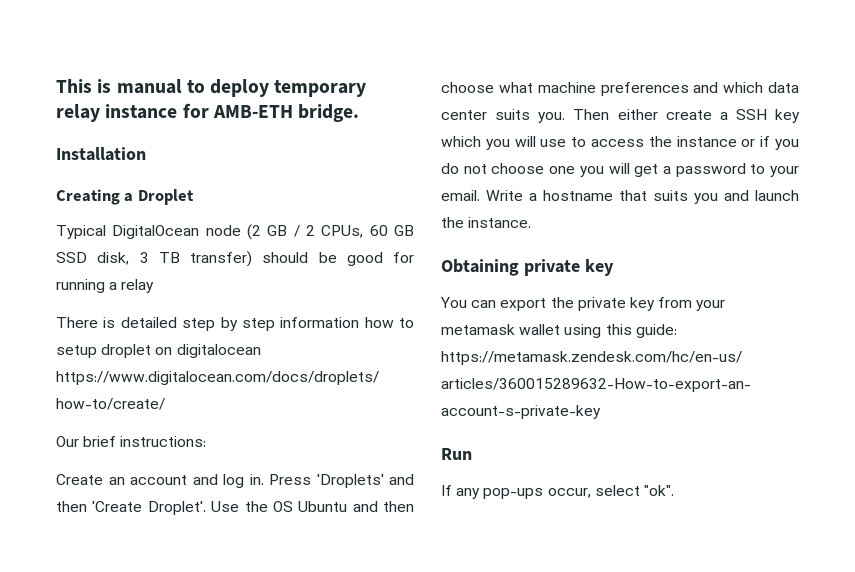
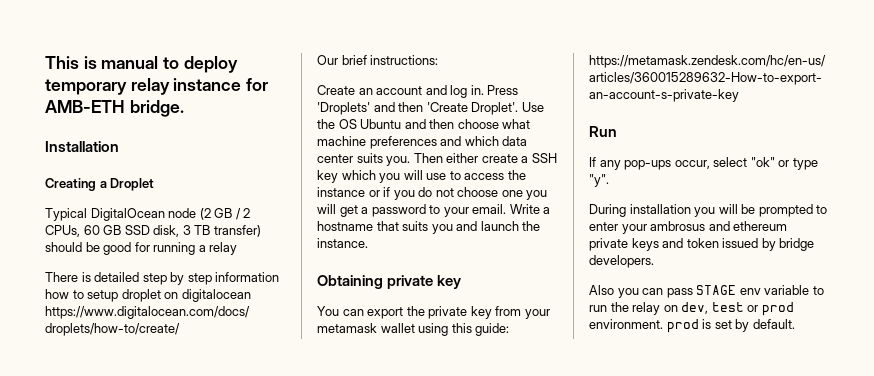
[643,485,674,496] "ok". -> [750,157,818,170] [589,174,609,187] [589,204,828,217] [589,221,788,234] [589,238,815,251] [589,255,654,268] [589,285,824,298] [589,302,794,316] [589,319,795,333] "ok" or type "y". // During installation you will be prompted to enter your ambrosus and ethereum private keys and token issued by bridge developers. // Also you can pass STAGE env variable to run the relay on dev, test or prod environment. prod is set by default.

